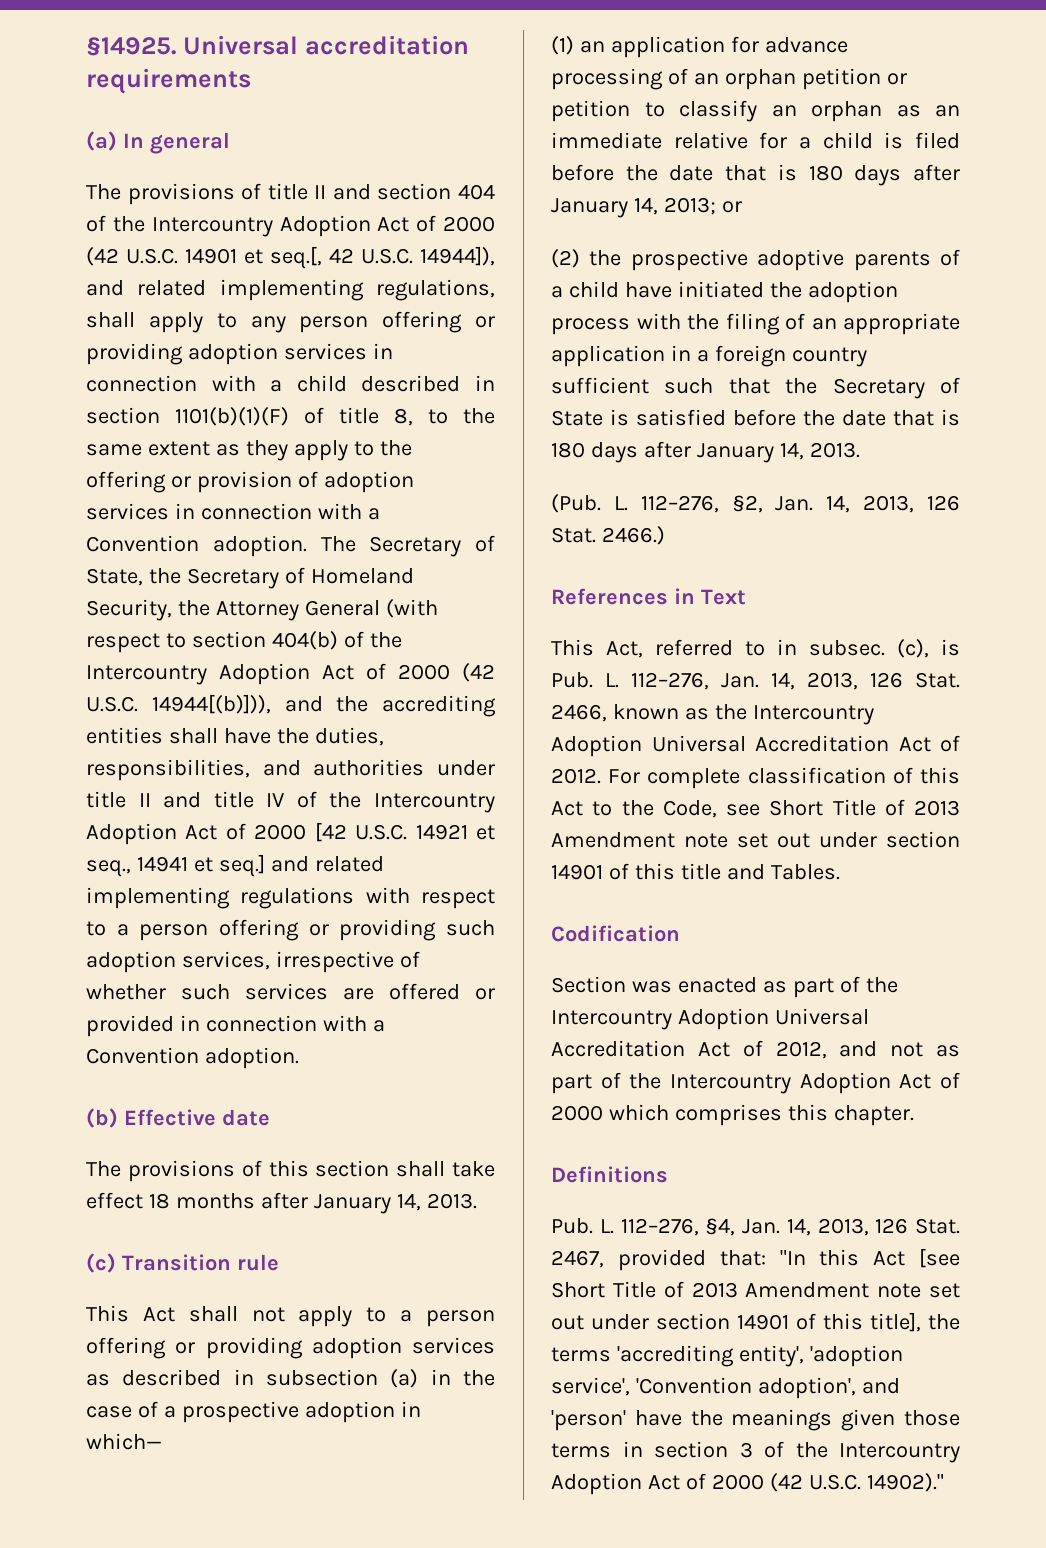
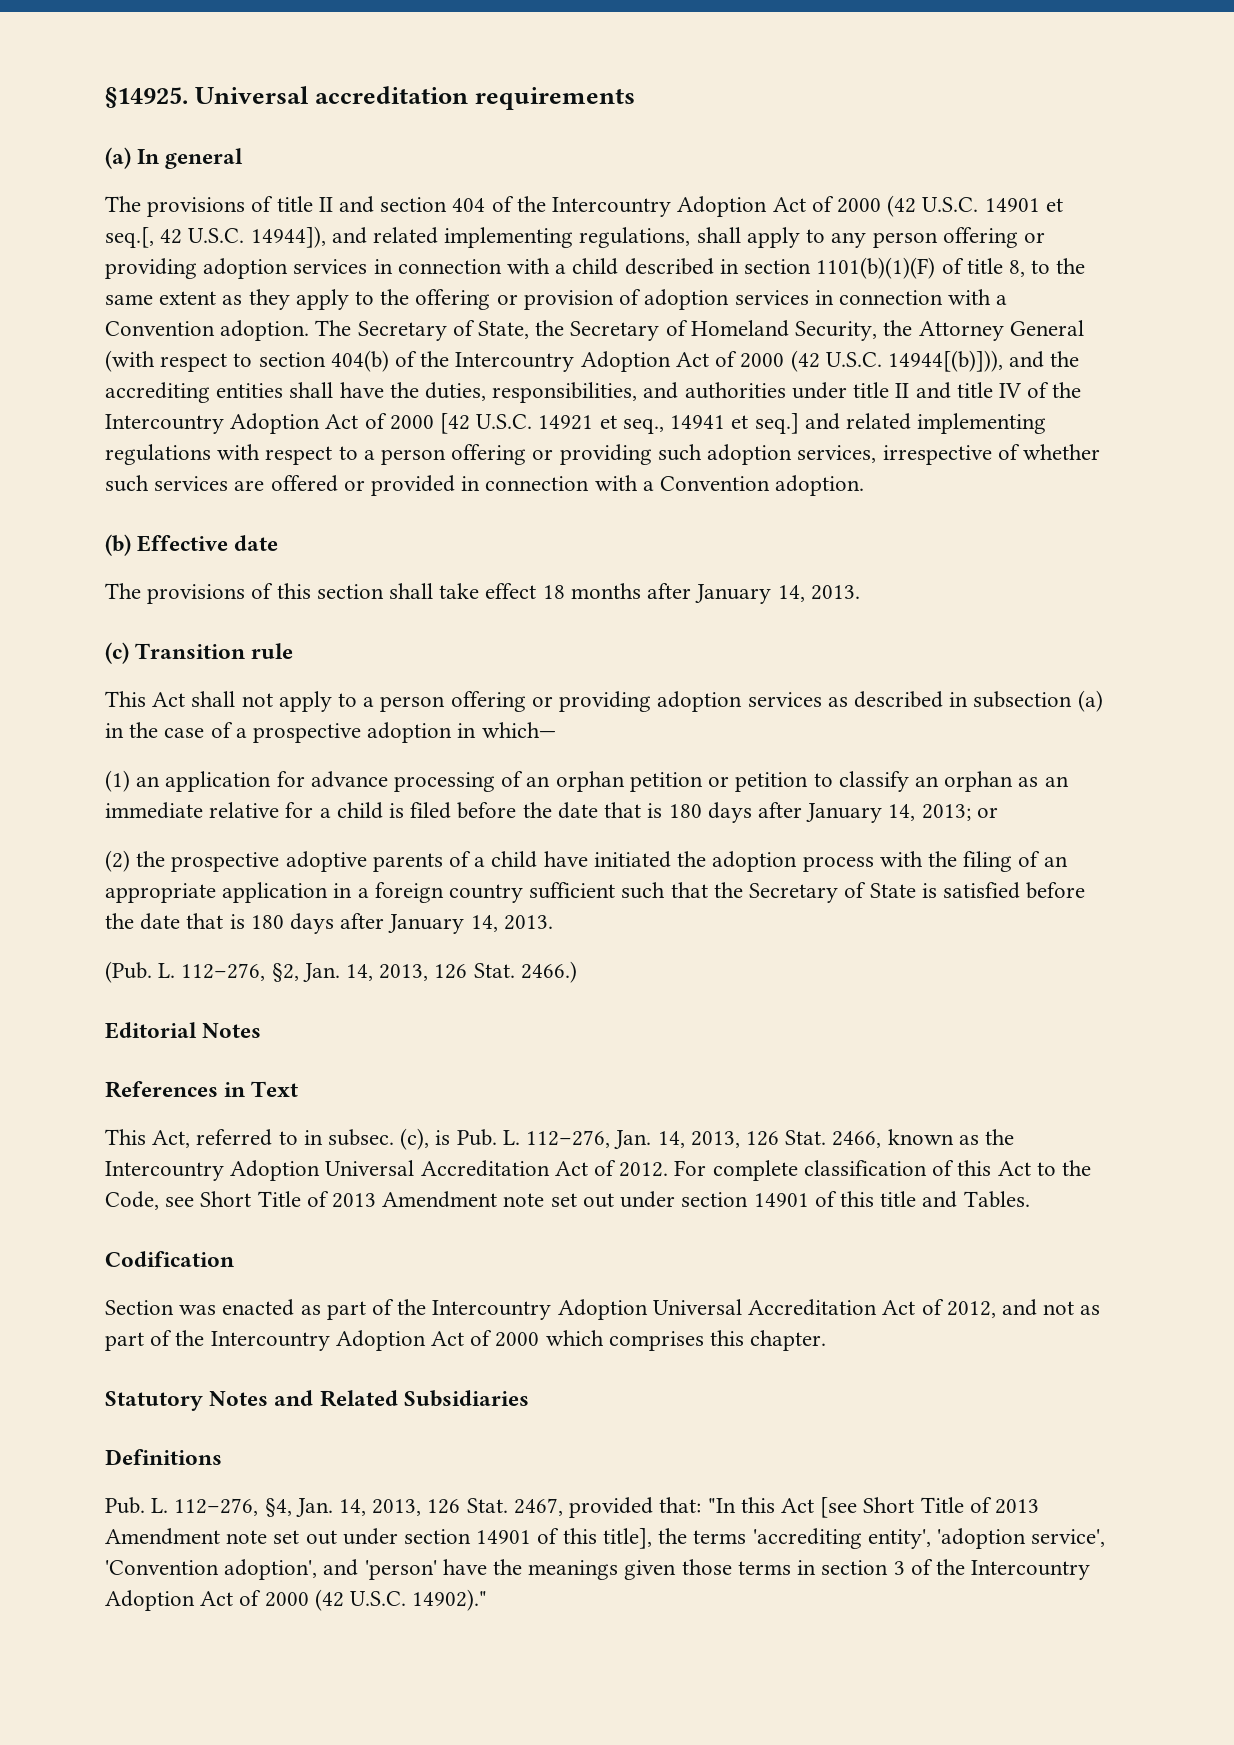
(665, 535) none -> [105,1022,262,1039] // Editorial Notes
(914, 1115) none -> [105,1390,529,1411] // Statutory Notes and Related Subsidiaries

